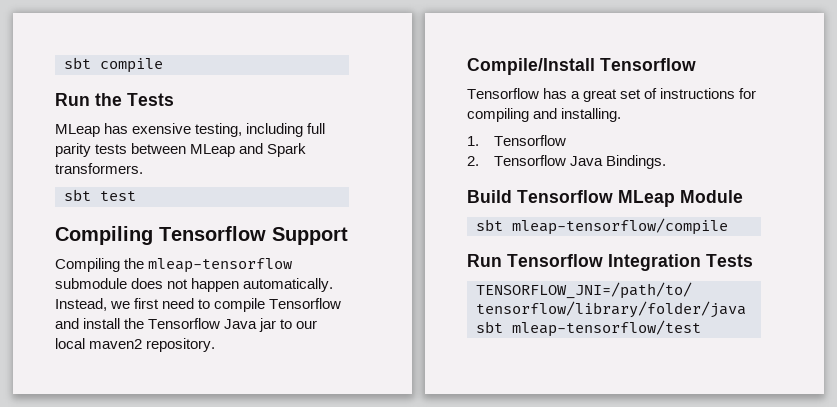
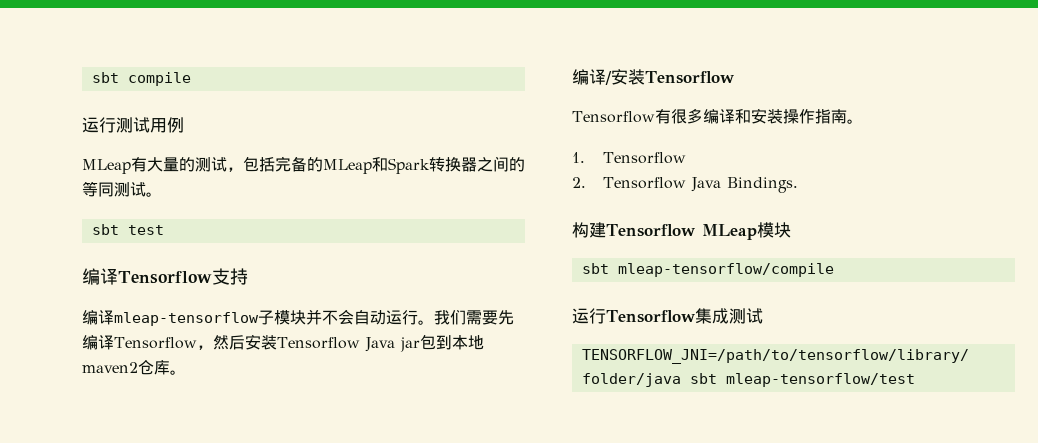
[55,93,174,106] [55,123,326,137] [55,143,307,157] [55,163,143,174] [64,189,136,201] [55,226,348,245] [55,258,293,273] [55,278,334,292] [55,298,342,312] [55,318,318,332] [55,338,216,352] [467,58,696,75] [467,88,757,102] [467,108,622,122] Run the Tests // MLeap has exensive testing, including full parity tests between MLeap and Spark transformers. // sbt test // Compiling Tensorflow Support // Compiling the mleap-tensorflow submodule does not happen automatically. Instead, we first need to compile Tensorflow and install the Tensorflow Java jar to our local maven2 repository. // Compile/Install Tensorflow // Tensorflow has a great set of instructions for compiling and installing. -> [82,117,184,133] [82,156,525,174] [82,181,162,197] [91,224,164,235] [82,268,248,285] [82,309,514,326] [82,334,484,352] [82,360,186,375] [572,69,734,85] [572,108,863,124] 运行测试用例 // MLeap有大量的测试，包括完备的MLeap和Spark转换器之间的等同测试。 // sbt test // 编译Tensorflow支持 // 编译mleap-tensorflow子模块并不会自动运行。我们需要先编译Tensorflow，然后安装Tensorflow Java jar包到本地maven2仓库。 // 编译/安装Tensorflow // Tensorflow有很多编译和安装操作指南。
[467,190,512,203] Build -> [572,222,606,238] 构建
[680,190,743,203] Module -> [756,222,791,238] 模块
[467,254,753,271] Run Tensorflow Integration Tests -> [572,308,763,324] 运行Tensorflow集成测试

